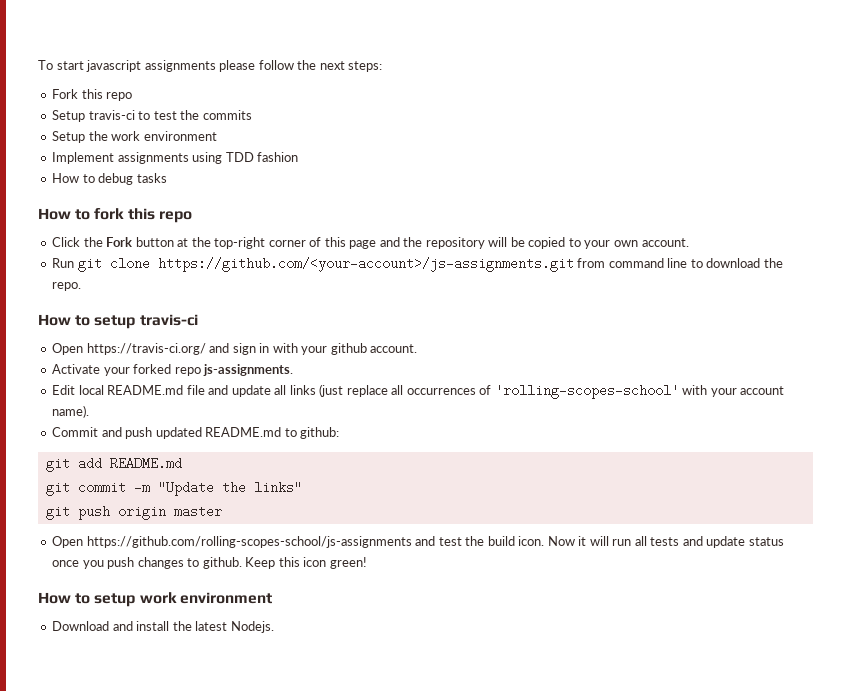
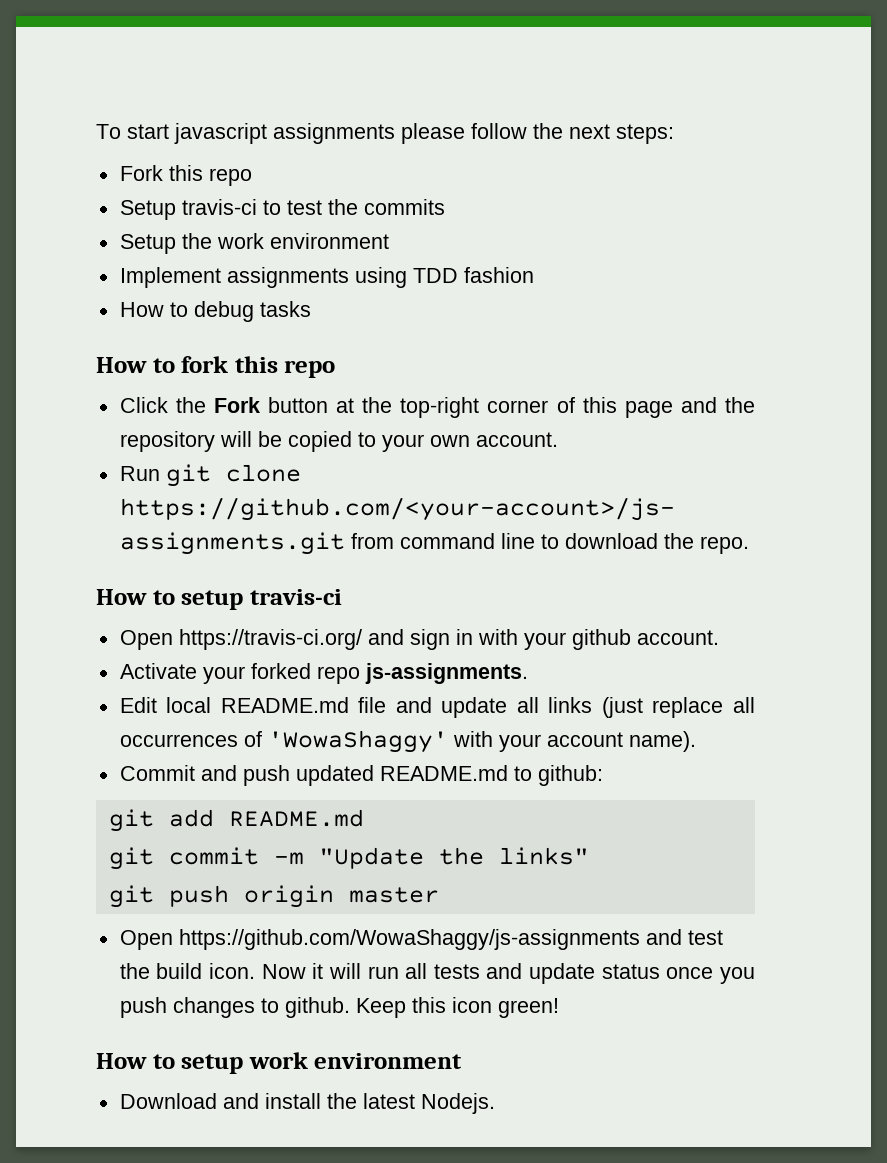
[494,384,679,399] 'rolling-scopes-school' -> [267,730,448,753] 'WowaShaggy'
[86,536,412,548] https://github.com/rolling-scopes-school/js-assignments -> [178,929,640,950] https://github.com/WowaShaggy/js-assignments

